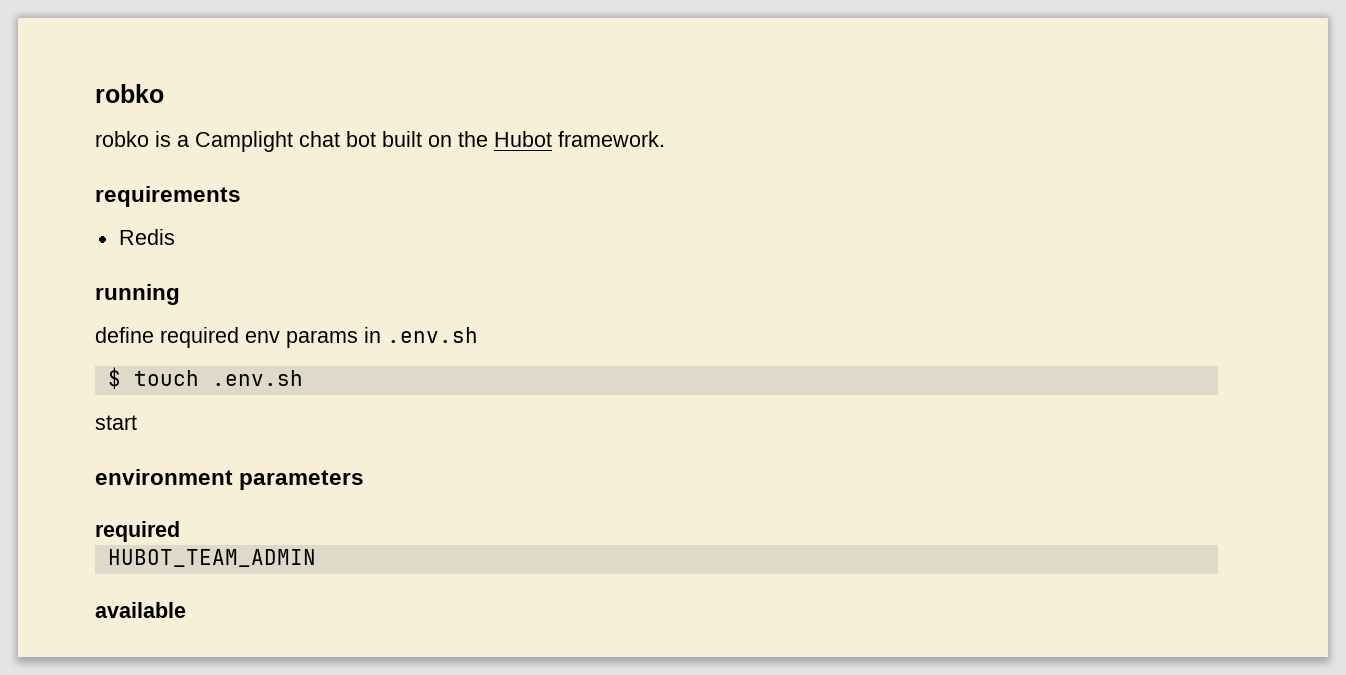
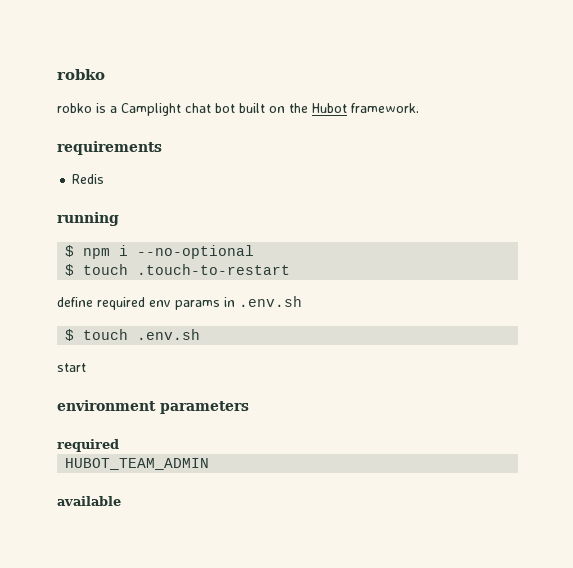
(180, 294) none -> [65,245,255,259] [65,264,291,276] // $ npm i --no-optional // $ touch .touch-to-restart

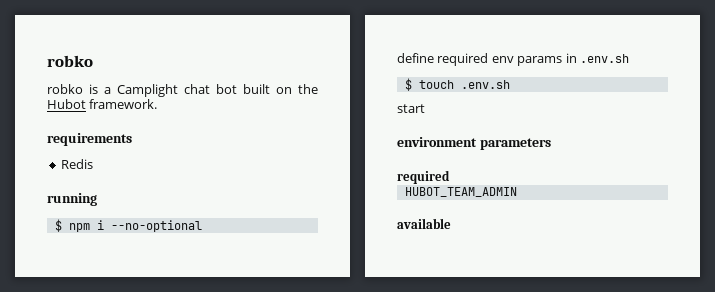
[65,264,291,276] // $ touch .touch-to-restart -> (202, 226) none

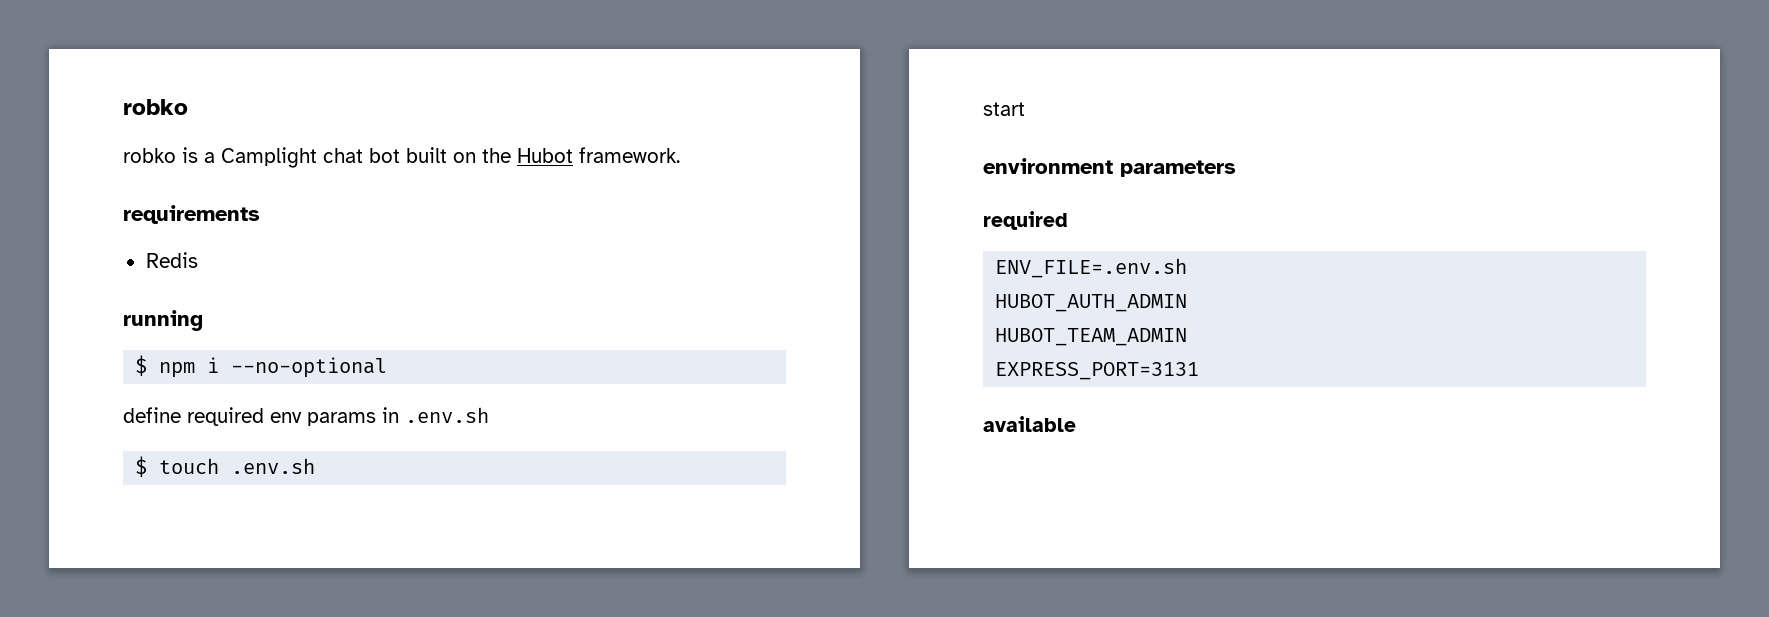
(450, 177) none -> [995,258,1188,278] [995,294,1188,312] // ENV_FILE=.env.sh // HUBOT_AUTH_ADMIN
(517, 192) none -> [995,362,1200,380] // EXPRESS_PORT=3131

